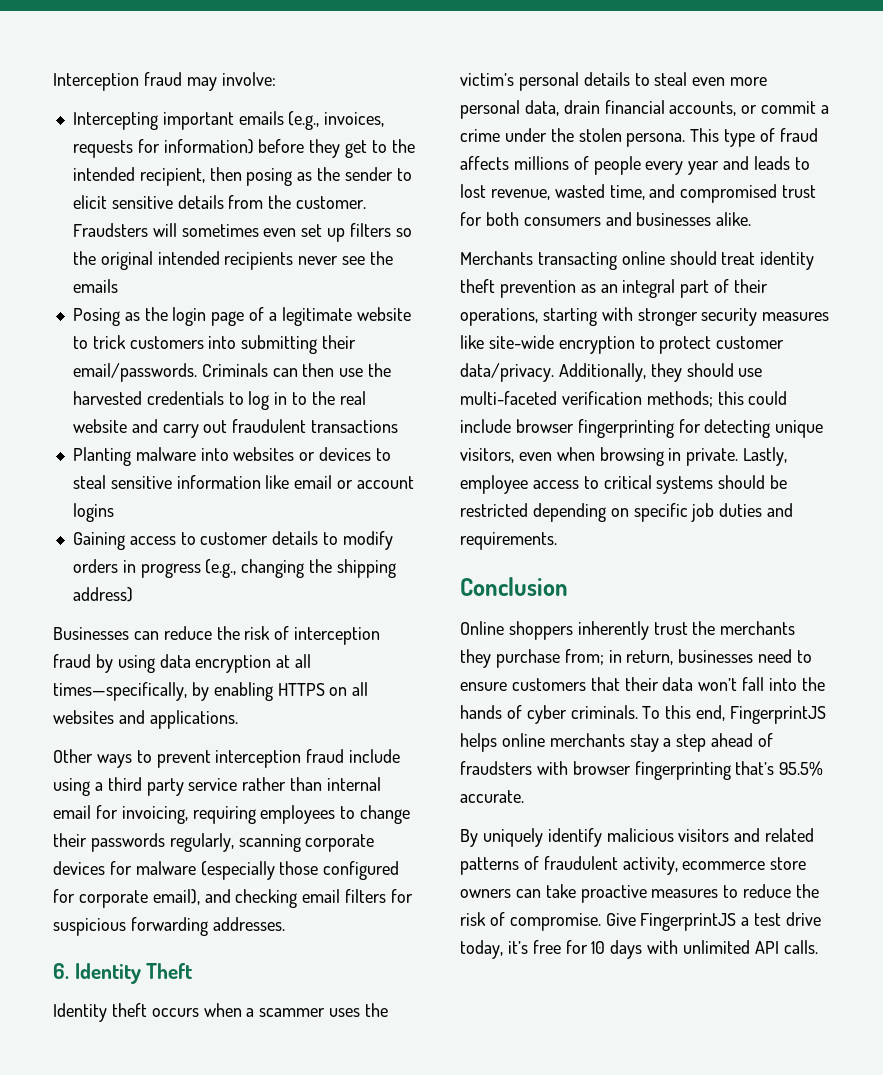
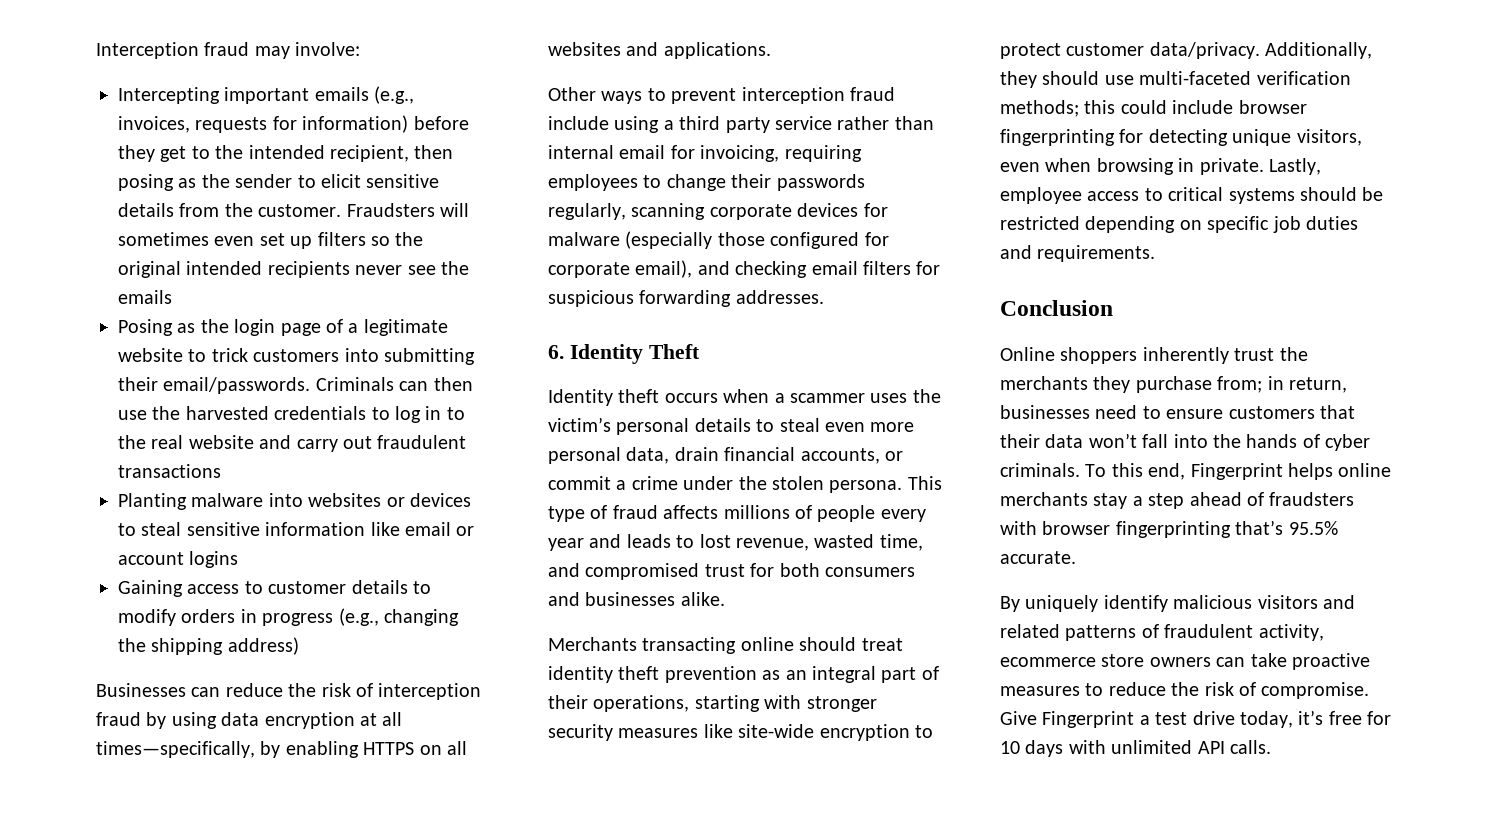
[730,706,827,724] FingerprintJS -> [1190,463,1283,480] Fingerprint
[640,913,737,931] FingerprintJS -> [1042,711,1135,728] Fingerprint

